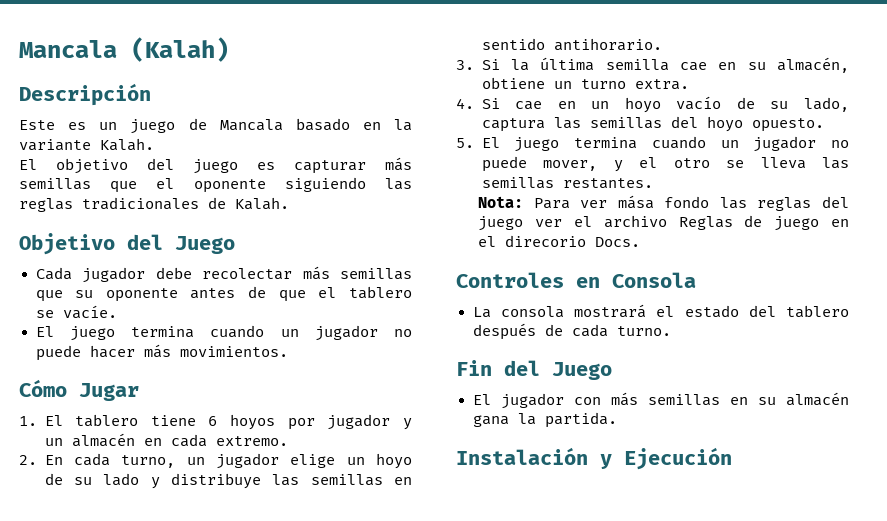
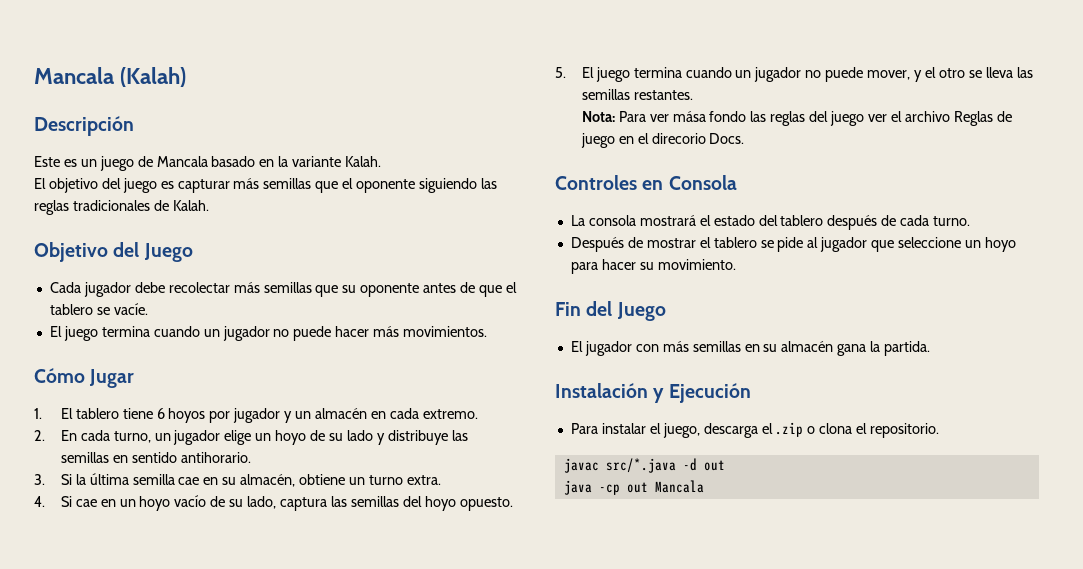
(671, 331) none -> [570,237,1016,252] [570,259,736,274] // Después de mostrar el tablero se pide al jugador que seleccione un hoyo para hacer su movimiento.
(732, 458) none -> [570,422,940,438] [563,458,725,473] [563,480,704,495] // Para instalar el juego, descarga el .zip o clona el repositorio. // javac src/*.java -d out // java -cp out Mancala

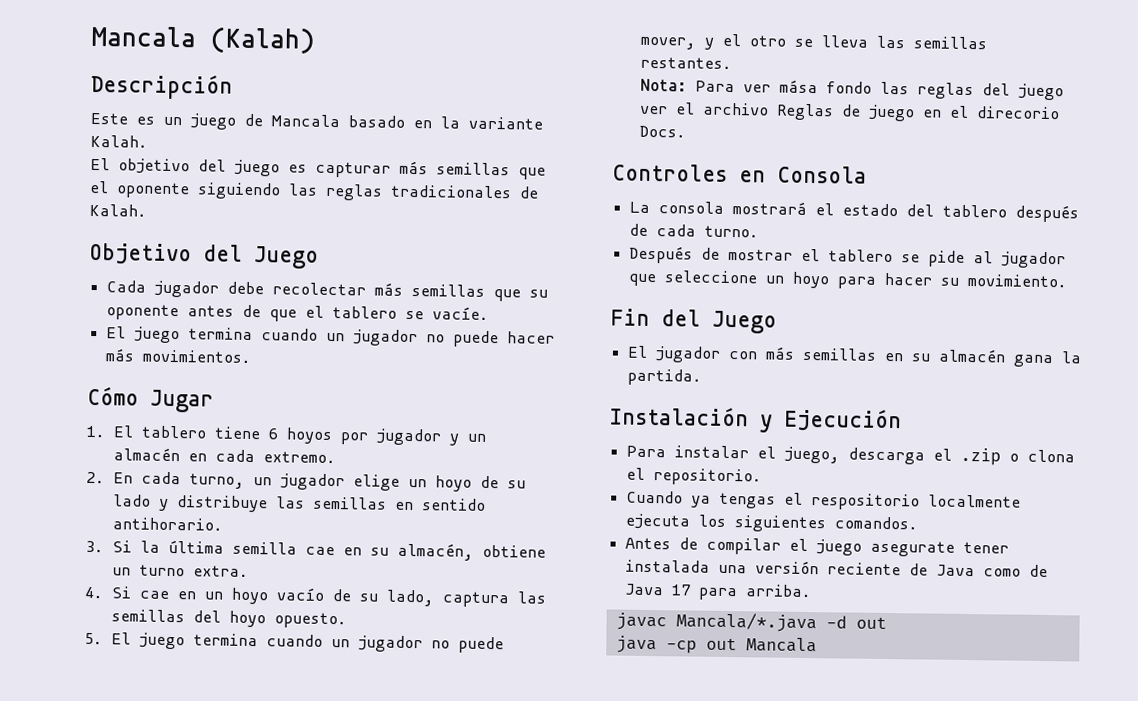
(940, 430) none -> [626,490,1022,511] [625,513,919,533] [625,537,1010,557] [625,559,1049,578] [624,583,813,601] // Cuando ya tengas el respositorio localmente ejecuta los siguientes comandos. // Antes de compilar el juego asegurate tener instalada una versión reciente de Java como de Java 17 para arriba.
[605,458,676,473] src/*.java -> [675,612,817,633] Mancala/*.java

